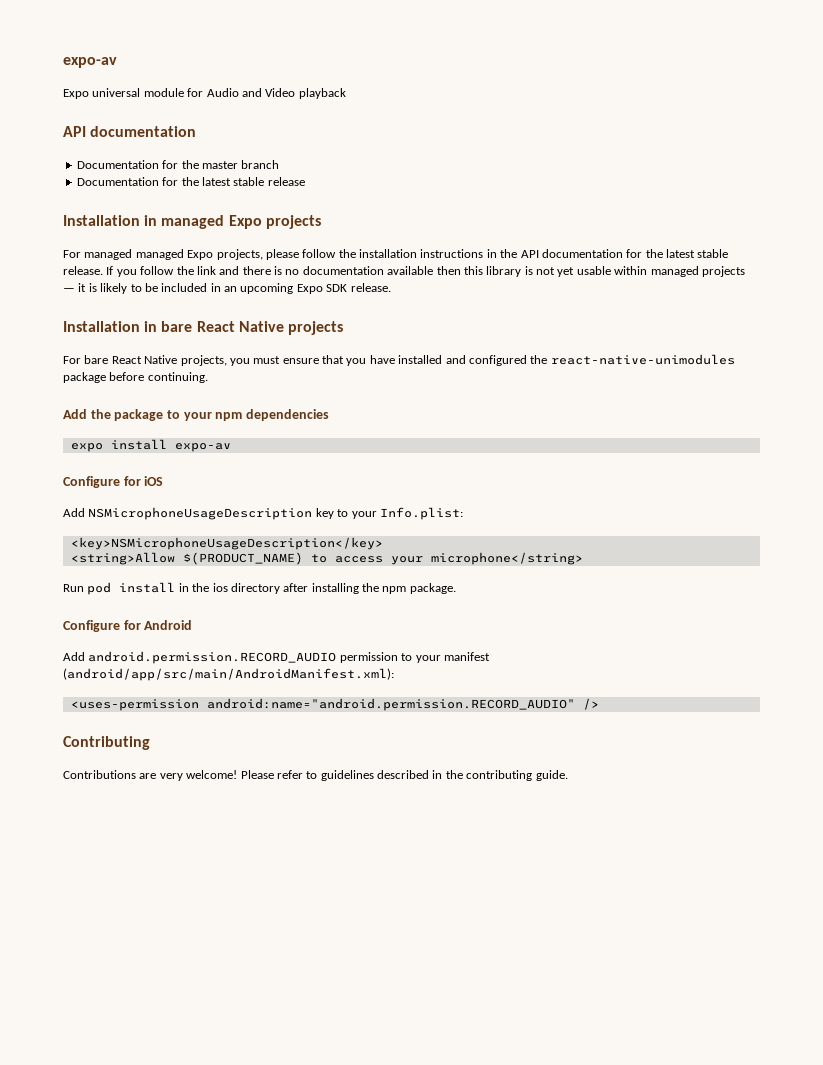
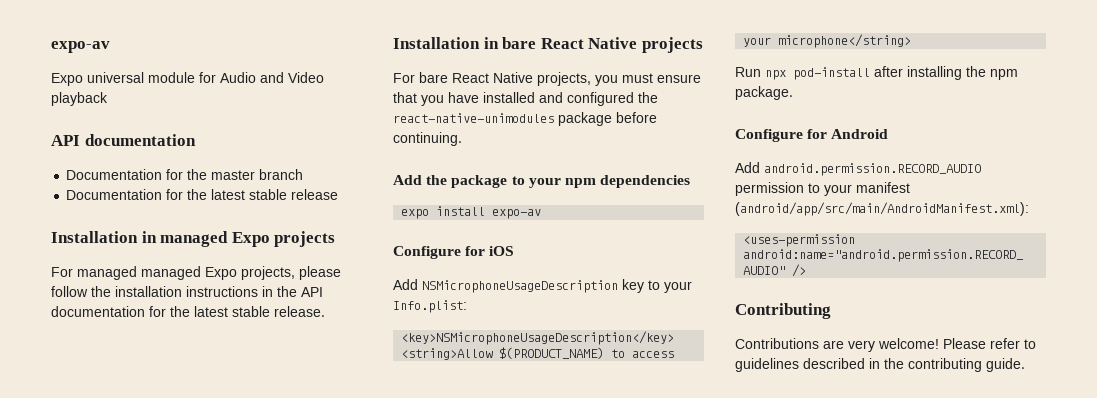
[106,266,745,277] [63,283,391,294] If you follow the link and there is no documentation available then this library is not yet usable within managed projects — it is likely to be included in an upcoming Expo SDK release. -> (325, 311) none
[87,582,280,595] pod install in the ios directory -> [765,67,870,80] npx pod-install

